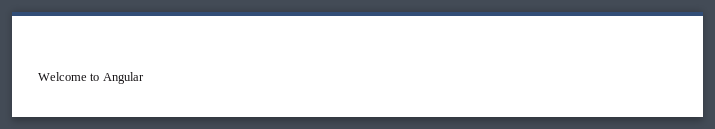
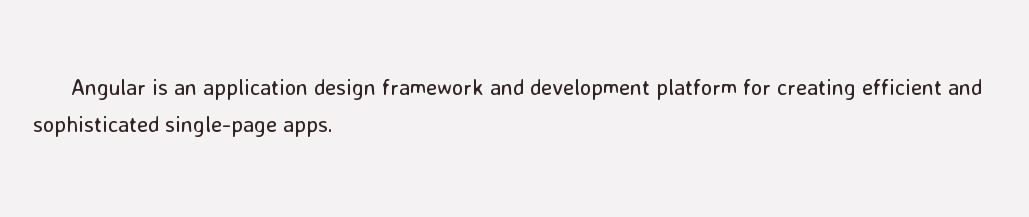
[38,72,144,84] Welcome to Angular -> [70,79,982,100] [33,116,333,137] Angular is an application design framework and development platform for creating efficient and sophisticated single-page apps.

